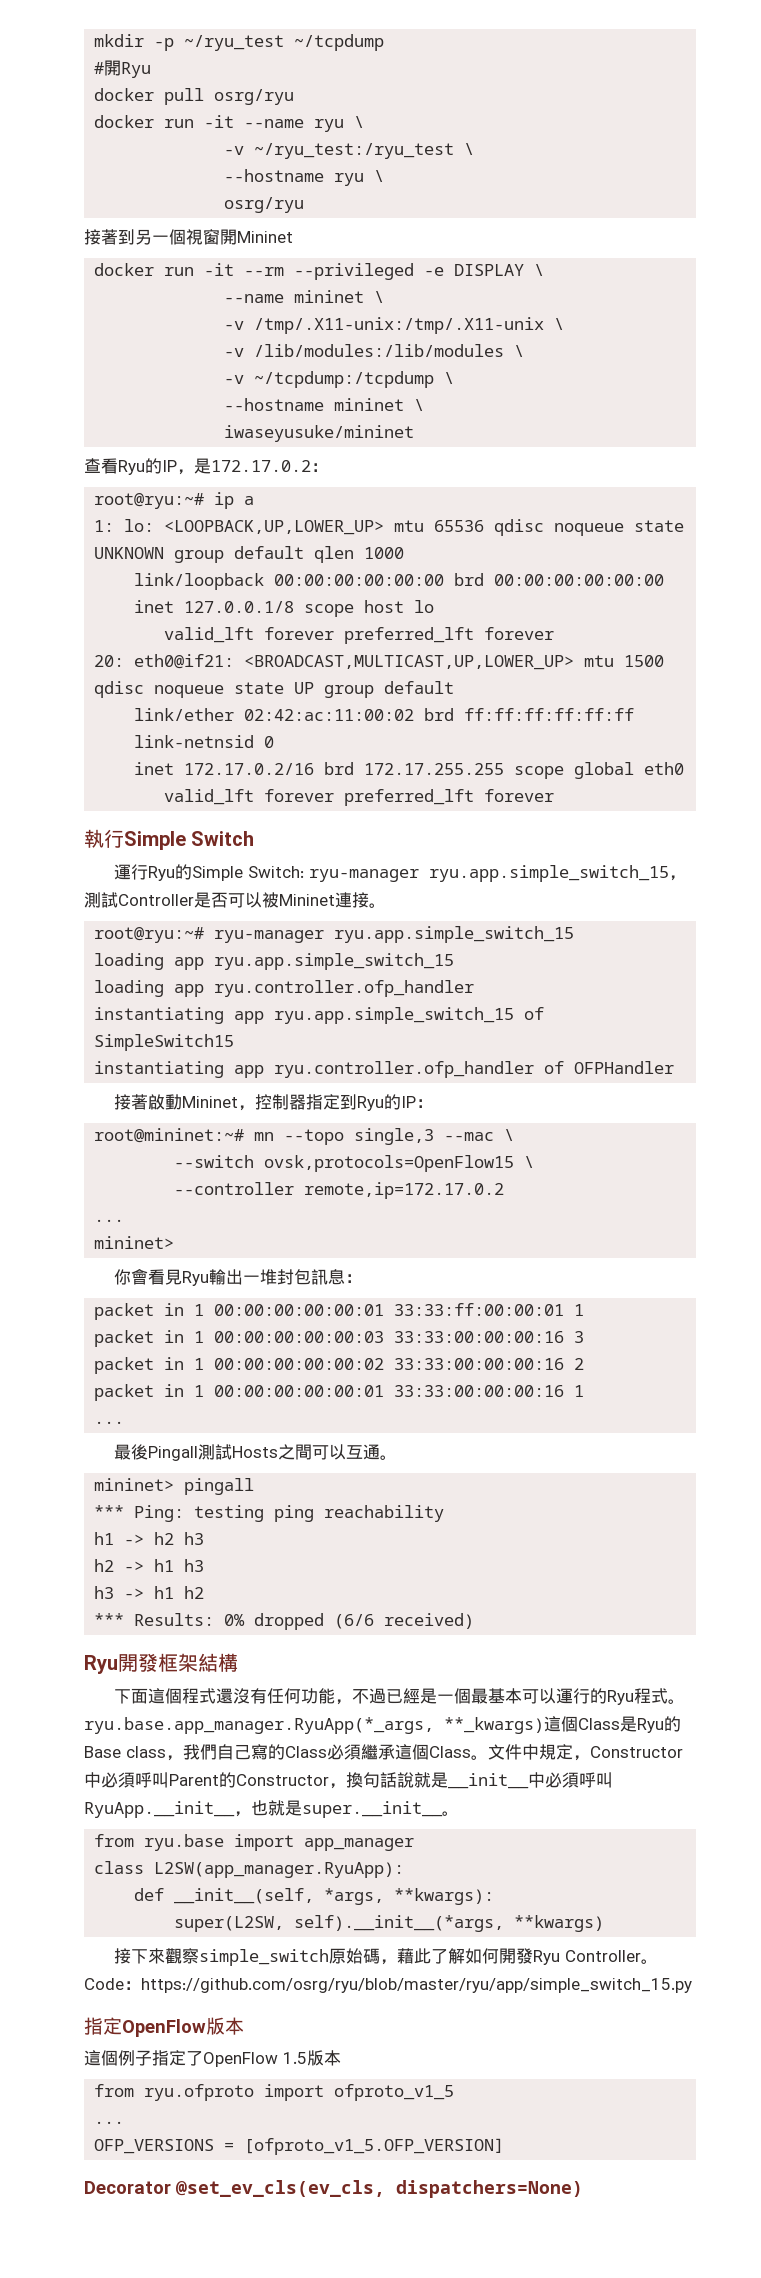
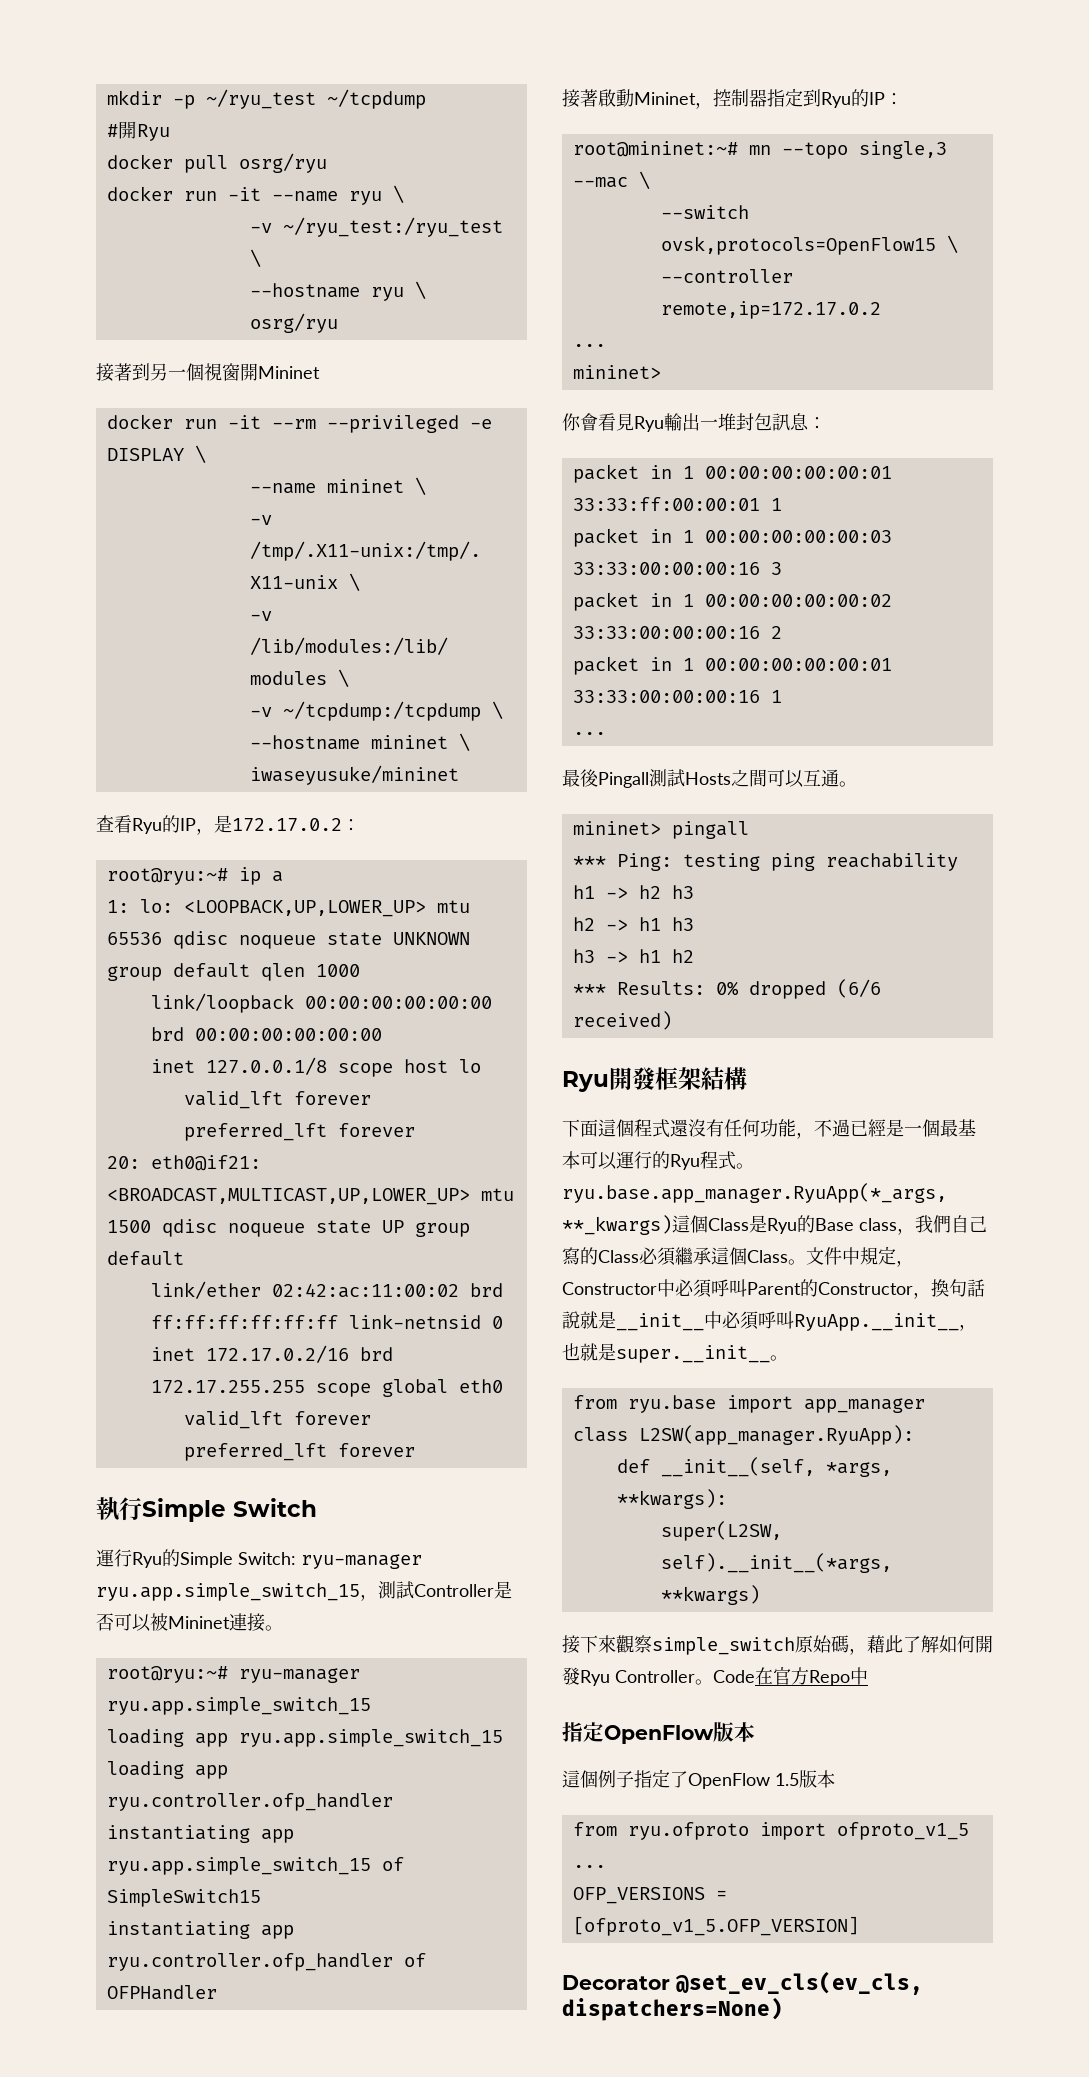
[124,1978,692,1993] ：https://github.com/osrg/ryu/blob/master/ryu/app/simple_switch_15.py -> [755,1667,868,1686] 在官方Repo中

